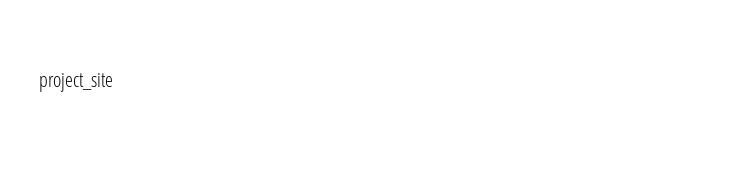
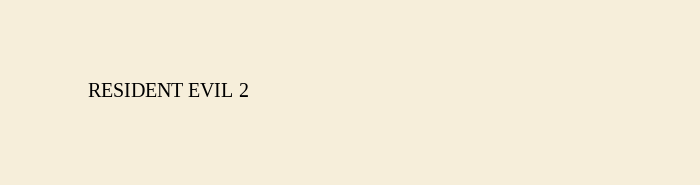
[39,73,113,92] project_site -> [88,83,249,97] RESIDENT EVIL 2

